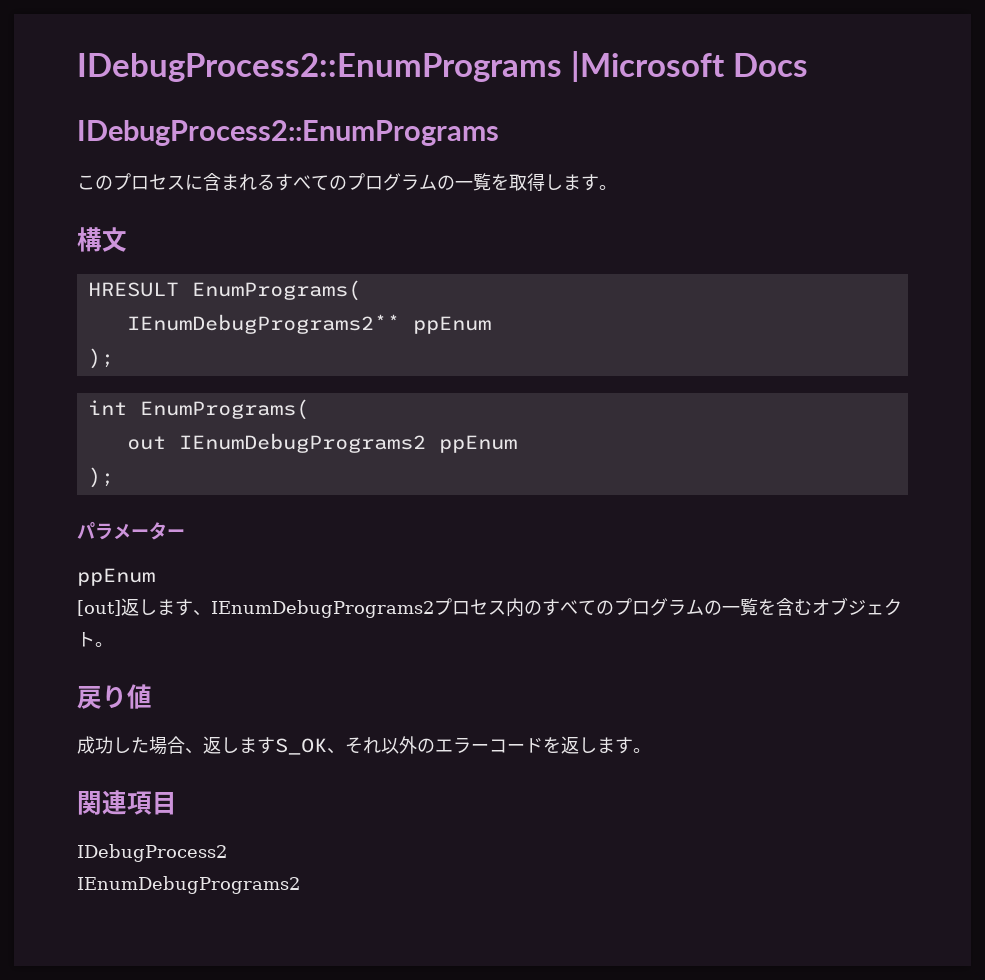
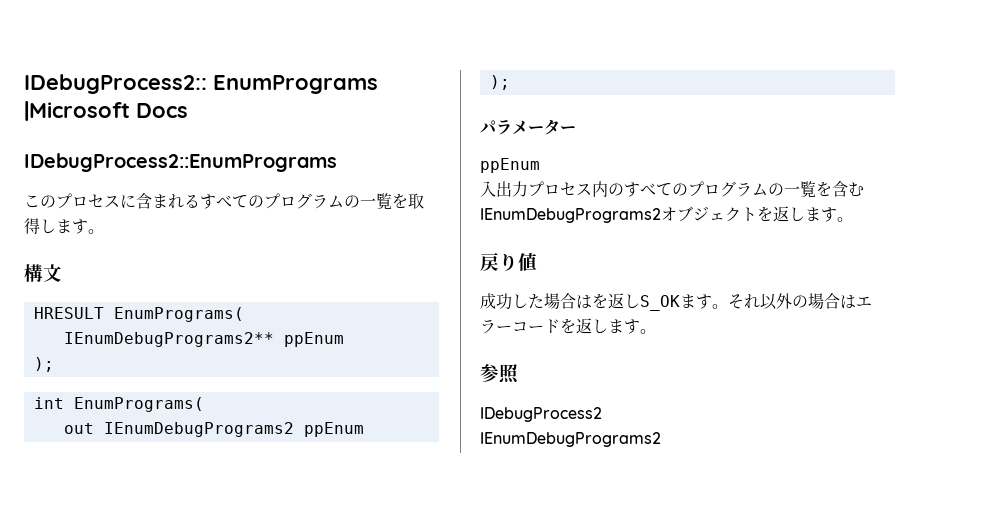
[77,53,562,82] IDebugProcess2::EnumPrograms -> [24,74,378,94] IDebugProcess2:: EnumPrograms
[77,598,434,618] [out]返します、IEnumDebugPrograms2 -> [480,181,528,197] 入出力
(812, 607) none -> [480,208,661,223] IEnumDebugPrograms2
(95, 639) none -> [757,206,837,222] を返します
[185,736,345,755] 、返しますS_OK、 -> [576,293,728,311] はを返しS_OKます。
(435, 745) none -> [808,293,856,309] 場合は
[77,790,177,815] 関連項目 -> [480,364,519,384] 参照

